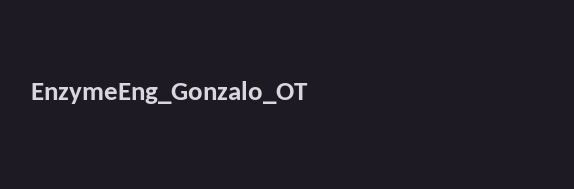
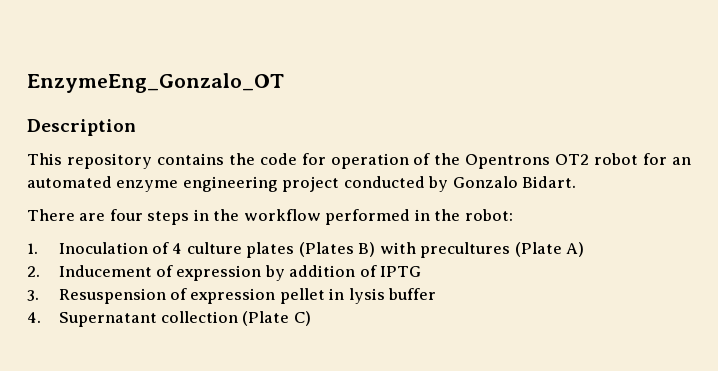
(308, 92) none -> [27,119,136,136] [27,153,691,169] [27,176,577,192] [27,209,513,225] [27,242,585,258] [27,265,422,281] [27,288,437,304] [27,311,311,327] // Description // This repository contains the code for operation of the Opentrons OT2 robot for an automated enzyme engineering project conducted by Gonzalo Bidart. // There are four steps in the workflow performed in the robot: // 1. Inoculation of 4 culture plates (Plates B) with precultures (Plate A) // 2. Inducement of expression by addition of IPTG // 3. Resuspension of expression pellet in lysis buffer // 4. Supernatant collection (Plate C)

